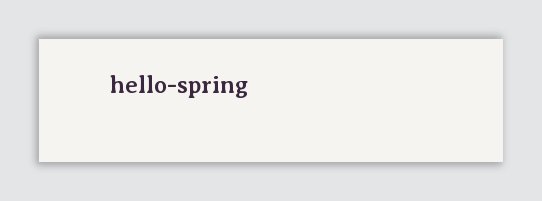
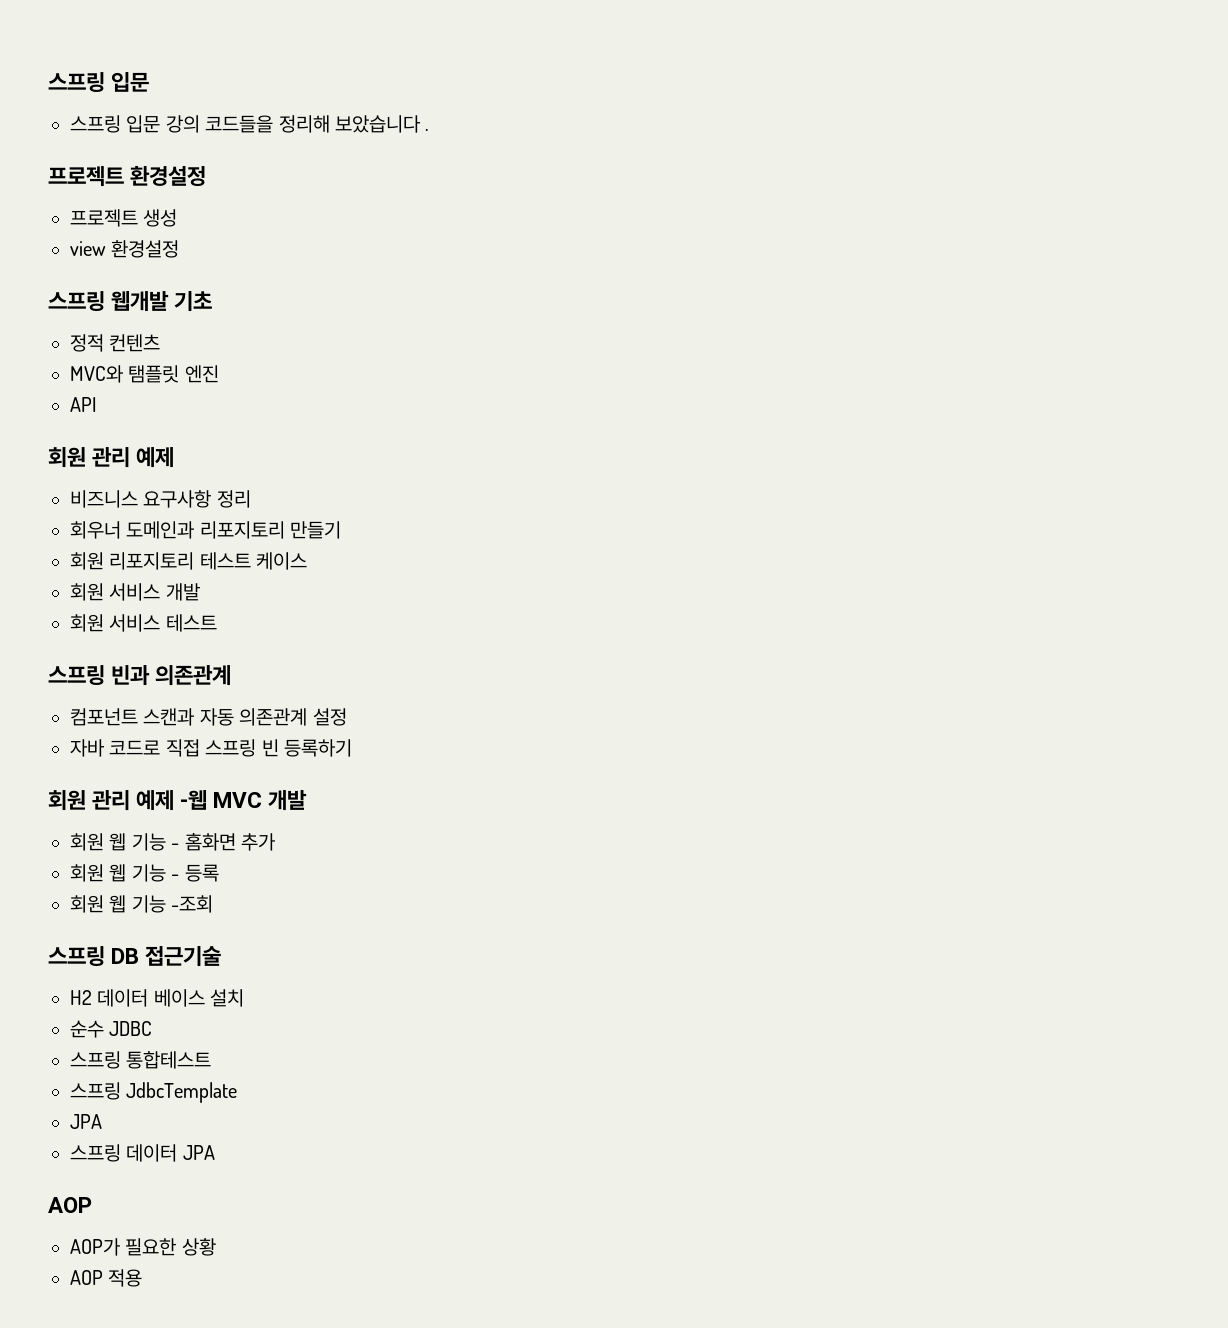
[110,75,248,98] hello-spring -> [48,72,150,93] [70,115,430,133] [48,165,207,187] [70,209,178,227] [70,240,180,258] [48,291,213,312] [70,334,161,352] [70,365,219,383] [70,397,97,412] [48,447,175,468] [70,490,251,508] [70,521,342,539] [70,552,308,570] [70,583,200,601] [70,614,217,632] [48,665,232,686] [70,708,347,726] [70,739,352,757] [48,790,308,811] [70,832,275,851] [70,864,219,882] [70,895,214,913] [48,946,222,967] [70,989,245,1007] [70,1020,153,1038] [70,1051,212,1069] [70,1082,238,1103] [70,1114,102,1129] [70,1144,215,1162] [48,1197,92,1213] [70,1238,216,1256] [70,1269,143,1287] 스프링 입문 // 스프링 입문 강의 코드들을 정리해 보았습니다 . // 프로젝트 환경설정 // 프로젝트 생성 // view 환경설정 // 스프링 웹개발 기초 // 정적 컨텐츠 // MVC와 탬플릿 엔진 // API // 회원 관리 예제 // 비즈니스 요구사항 정리 // 회우너 도메인과 리포지토리 만들기 // 회원 리포지토리 테스트 케이스 // 회원 서비스 개발 // 회원 서비스 테스트 // 스프링 빈과 의존관계 // 컴포넌트 스캔과 자동 의존관계 설정 // 자바 코드로 직접 스프링 빈 등록하기 // 회원 관리 예제 -웹 MVC 개발 // 회원 웹 기능 - 홈화면 추가 // 회원 웹 기능 - 등록 // 회원 웹 기능 -조회 // 스프링 DB 접근기술 // H2 데이터 베이스 설치 // 순수 JDBC // 스프링 통합테스트 // 스프링 JdbcTemplate // JPA // 스프링 데이터 JPA // AOP // AOP가 필요한 상황 // AOP 적용

